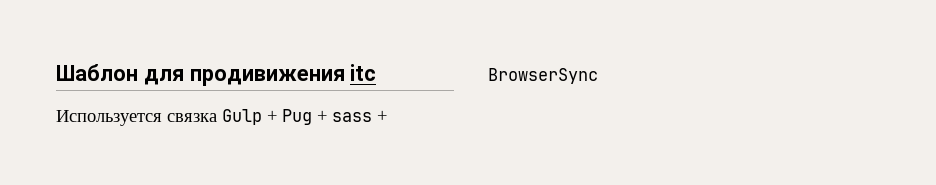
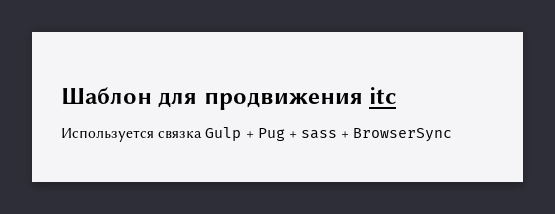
[189,69,345,86] продивижения -> [203,92,363,110] продвижения

